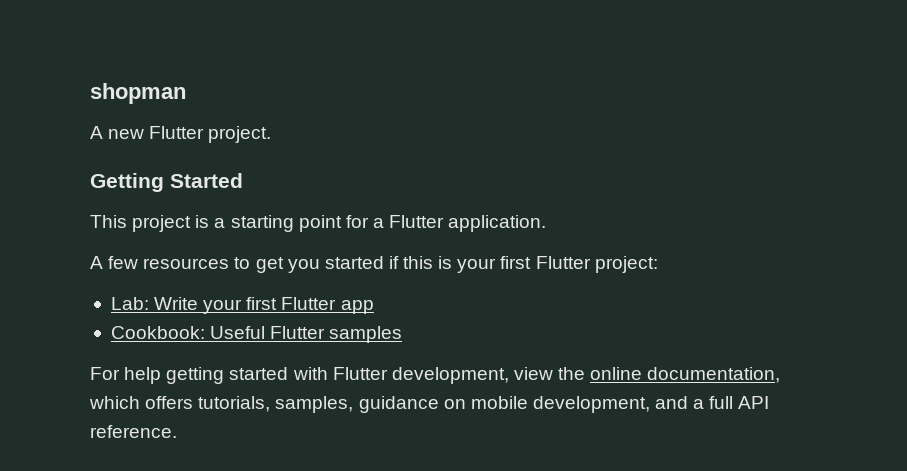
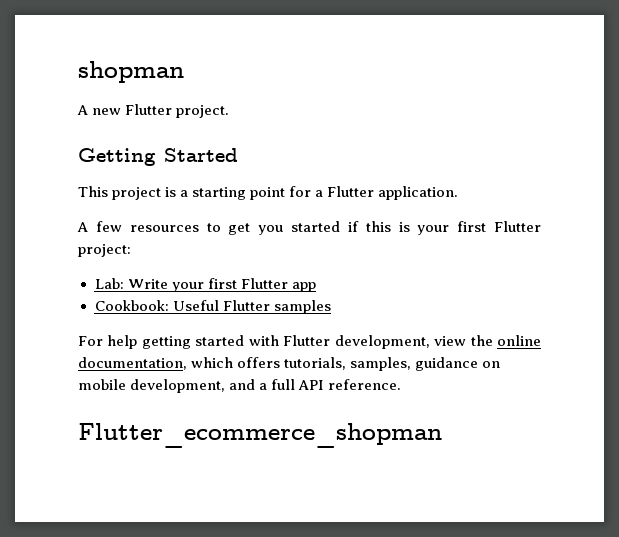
(177, 431) none -> [78,423,442,448] // Flutter_ecommerce_shopman

